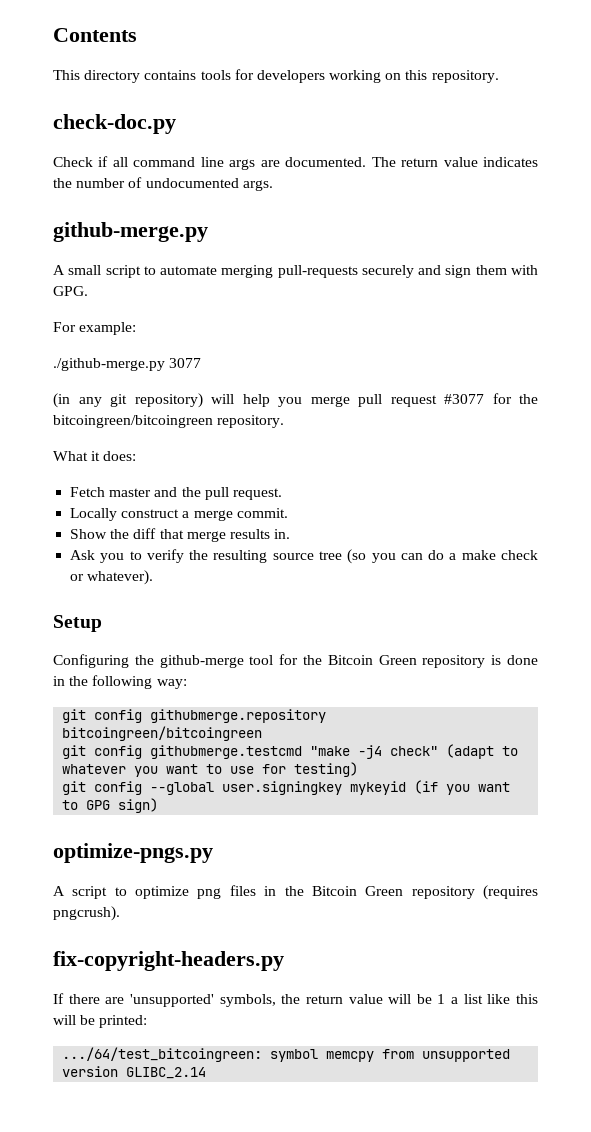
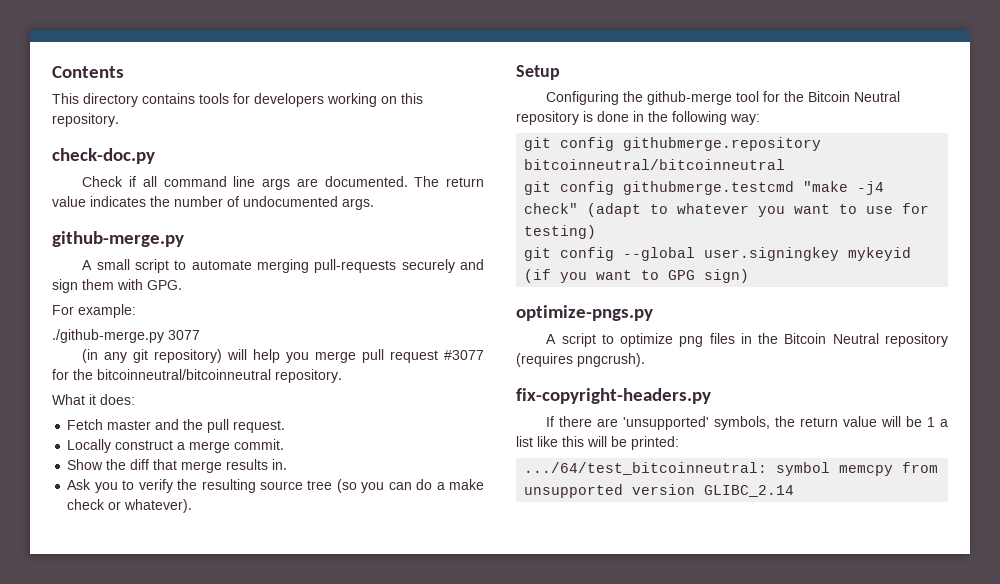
[53,415,213,428] bitcoingreen/bitcoingreen -> [97,369,271,380] bitcoinneutral/bitcoinneutral
[378,655,417,665] Green -> [854,91,901,102] Neutral
[62,726,263,741] bitcoingreen/bitcoingreen -> [524,159,786,170] bitcoinneutral/bitcoinneutral
[365,886,404,896] Green -> [832,333,879,344] Neutral
[62,1047,263,1062] .../64/test_bitcoingreen: -> [524,462,768,475] .../64/test_bitcoinneutral:

